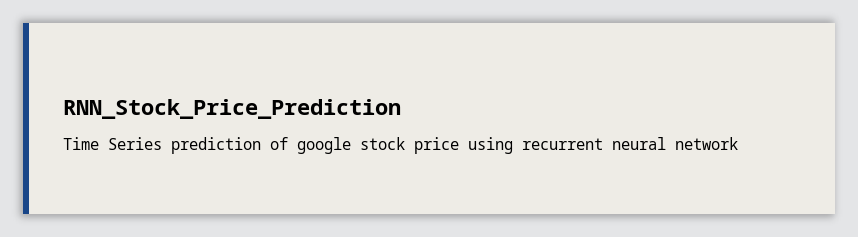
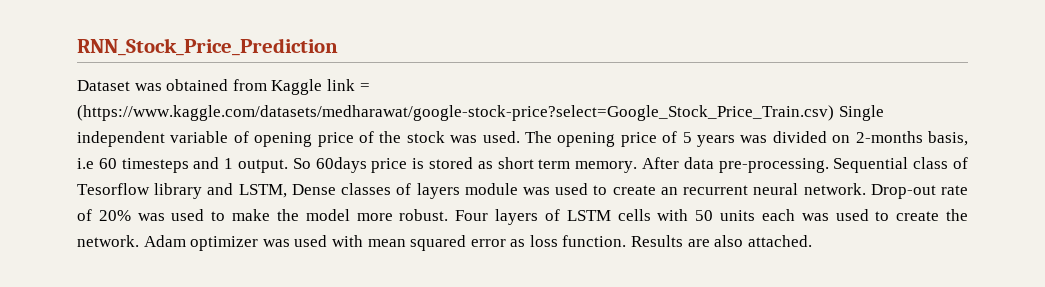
[63,137,738,154] Time Series prediction of google stock price using recurrent neural network -> [77,79,370,95] [77,105,884,121] [77,131,968,147] [77,157,968,173] [77,183,968,199] [77,209,969,225] [77,235,812,251] Dataset was obtained from Kaggle link = (https://www.kaggle.com/datasets/medharawat/google-stock-price?select=Google_Stock_Price_Train.csv) Single independent variable of opening price of the stock was used. The opening price of 5 years was divided on 2-months basis, i.e 60 timesteps and 1 output. So 60days price is stored as short term memory. After data pre-processing. Sequential class of Tesorflow library and LSTM, Dense classes of layers module was used to create an recurrent neural network. Drop-out rate of 20% was used to make the model more robust. Four layers of LSTM cells with 50 units each was used to create the network. Adam optimizer was used with mean squared error as loss function. Results are also attached.

